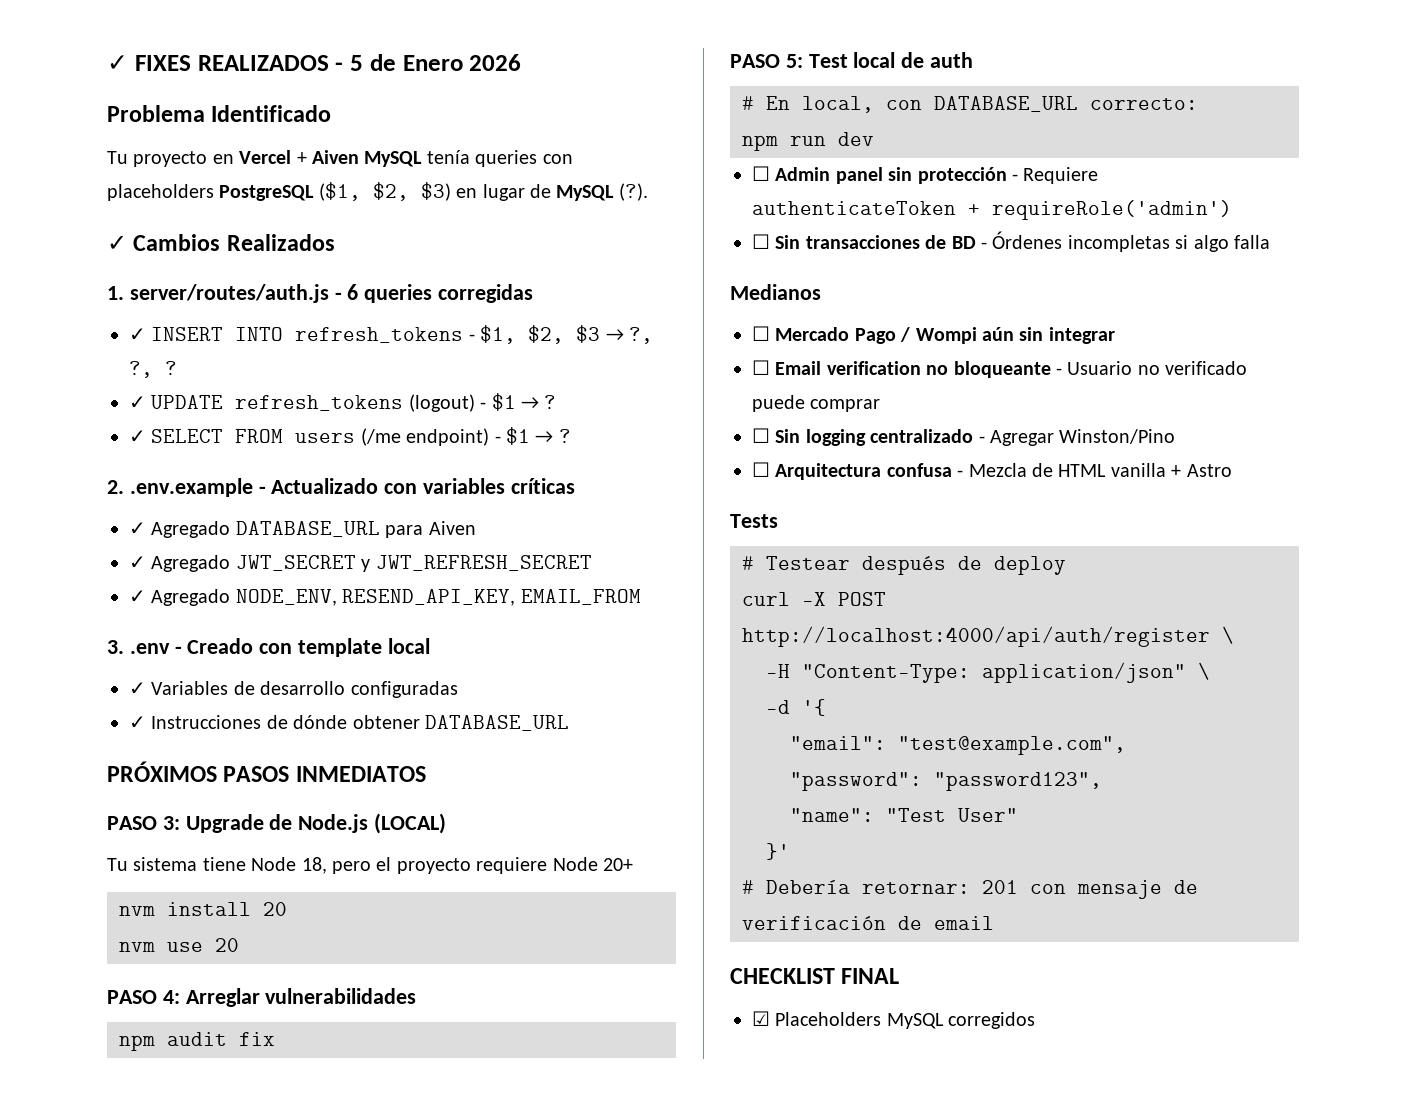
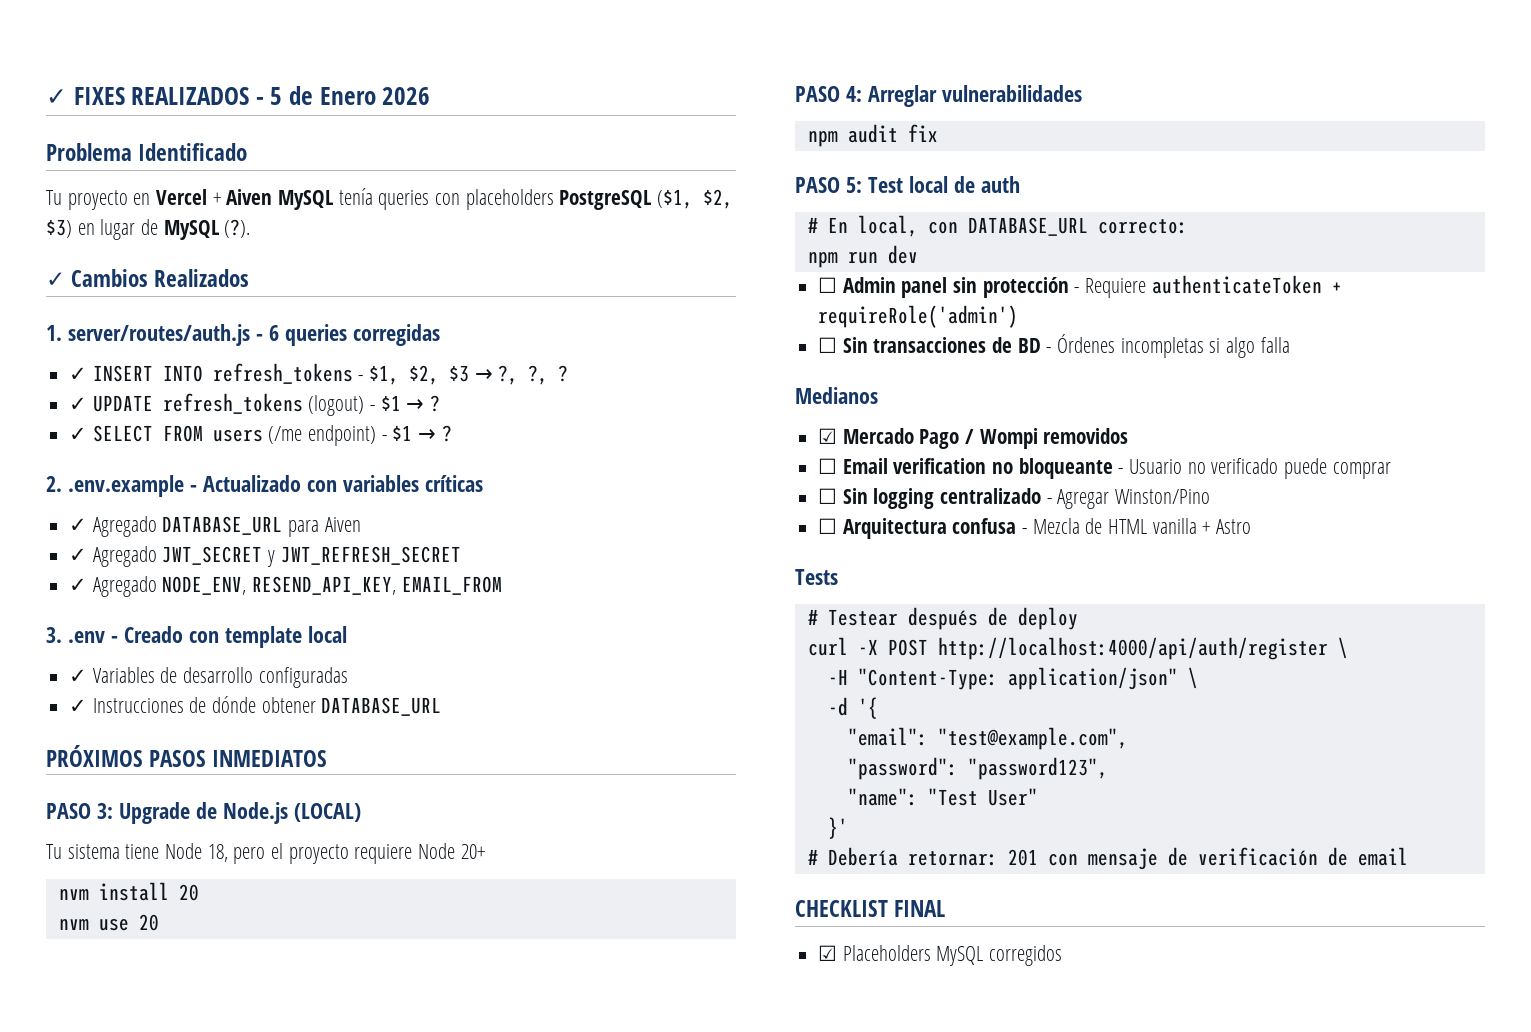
[752,326,770,341] ☐ -> [818,428,838,444] ☑
[982,327,1115,344] aún sin integrar -> [1043,428,1129,444] removidos

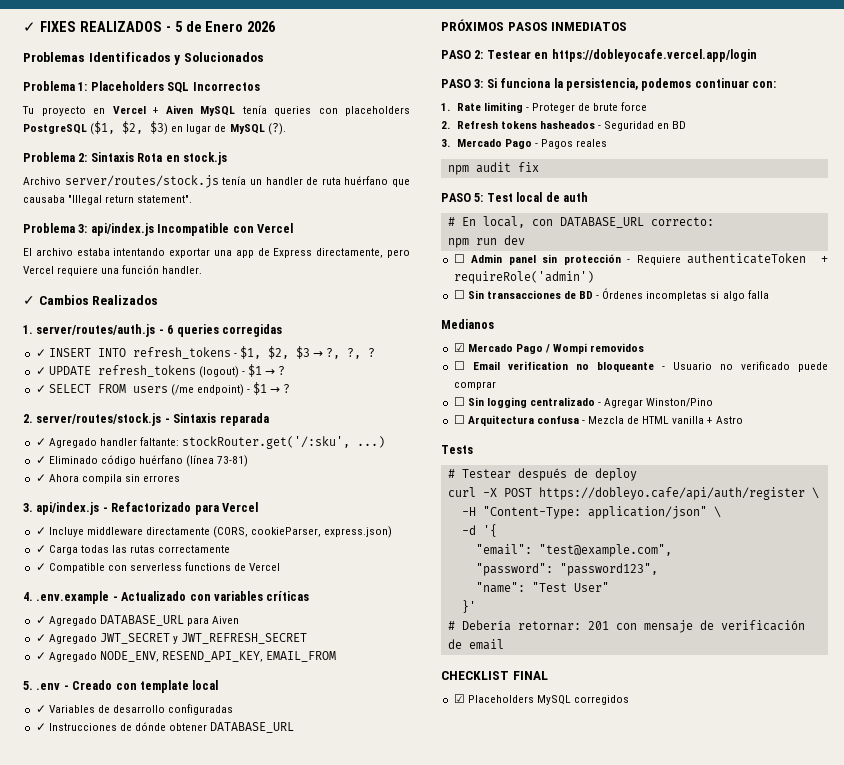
[46,143,248,161] Problema Identificado -> [23,52,264,65] [23,81,260,93] Problemas Identificados y Solucionados // Problema 1: Placeholders SQL Incorrectos
(251, 228) none -> [23,152,227,165] [23,175,410,188] [23,195,193,205] [23,223,293,236] [23,248,411,258] [23,265,203,276] // Problema 2: Sintaxis Rota en stock.js // Archivo server/routes/stock.js tenía un handler de ruta huérfano que causaba "Illegal return statement". // Problema 3: api/index.js Incompatible con Vercel // El archivo estaba intentando exportar una app de Express directamente, pero Vercel requiere una función handler.
(62, 484) none -> [36,413,269,426] [35,436,386,449] [35,455,249,467] [35,474,181,484] [23,502,258,515] [35,526,393,538] [35,545,231,555] [35,562,281,573] [23,592,33,601] server/routes/stock.js - Sintaxis reparada // ✓ Agregado handler faltante: stockRouter.get('/:sku', ...) // ✓ Eliminado código huérfano (línea 73-81) // ✓ Ahora compila sin errores // 3. api/index.js - Refactorizado para Vercel // ✓ Incluye middleware directamente (CORS, cookieParser, express.json) // ✓ Carga todas las rutas correctamente // ✓ Compatible con serverless functions de Vercel // 4.
[46,627,62,643] 3. -> [23,681,33,690] 5.
[96,802,361,824] [46,843,485,864] [58,882,199,901] [58,914,159,931] [795,85,1082,107] 3: Upgrade de Node.js (LOCAL) // Tu sistema tiene Node 18, pero el proyecto requiere Node 20+ // nvm install 20 // nvm use 20 // PASO 4: Arreglar vulnerabilidades -> [474,49,757,62] [441,78,776,91] [441,102,648,113] [441,121,687,131] [441,139,608,149] 2: Testear en https://dobleyocafe.vercel.app/login // PASO 3: Si funciona la persistencia, podemos continuar con: // 1. Rate limiting - Proteger de brute force // 2. Refresh tokens hasheados - Seguridad en BD // 3. Mercado Pago - Pagos reales
[937,637,1328,660] http://localhost:4000/api/auth/register -> [538,487,805,500] https://dobleyo.cafe/api/auth/register

